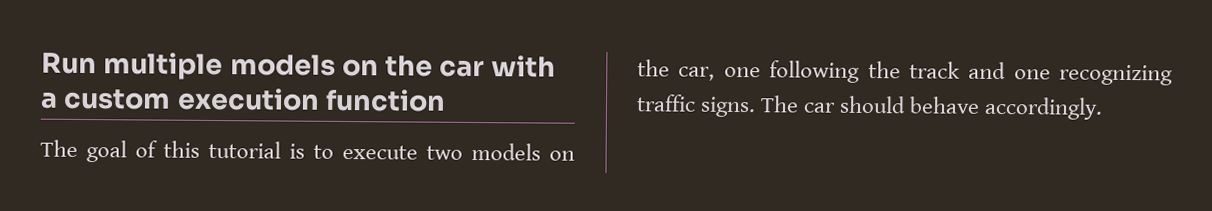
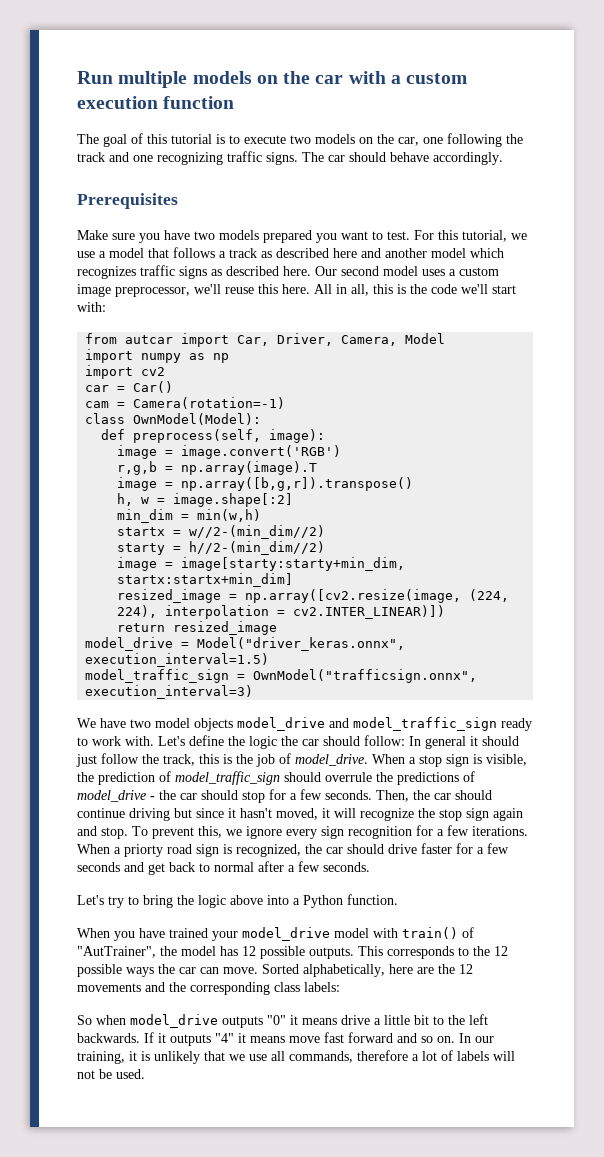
(1104, 108) none -> [77,193,178,209] [77,230,527,243] [77,247,504,258] [77,265,499,279] [77,284,516,297] [77,302,106,312] [85,333,446,347] [85,349,230,363] [85,365,166,379] [85,381,174,393] [85,397,286,409] [85,413,262,425] [101,429,326,443] [117,445,342,459] [117,461,318,475] [117,477,414,491] [117,493,294,507] [117,509,262,523] [117,525,326,539] [117,541,326,555] [117,557,406,571] [117,573,294,587] [117,589,510,603] [117,605,446,619] [117,621,278,635] [85,637,406,651] [85,653,270,667] [85,669,478,683] [85,685,254,699] [77,717,532,731] [77,735,519,749] [76,753,527,767] [77,771,475,785] [77,789,492,803] [77,808,523,821] [77,825,528,839] [77,843,509,857] [77,861,370,875] [77,894,398,908] [77,927,474,941] [77,946,508,959] [77,964,473,977] [77,982,340,995] [77,1014,488,1028] [77,1032,494,1046] [77,1050,515,1064] [77,1069,145,1079] // Prerequisites // Make sure you have two models prepared you want to test. For this tutorial, we use a model that follows a track as described here and another model which recognizes traffic signs as described here. Our second model uses a custom image preprocessor, we'll reuse this here. All in all, this is the code we'll start with: // from autcar import Car, Driver, Camera, Model // import numpy as np // import cv2 // car = Car() // cam = Camera(rotation=-1) // class OwnModel(Model): // def preprocess(self, image): // image = image.convert('RGB') // r,g,b = np.array(image).T // image = np.array([b,g,r]).transpose() // h, w = image.shape[:2] // min_dim = min(w,h) // startx = w//2-(min_dim//2) // starty = h//2-(min_dim//2) // image = image[starty:starty+min_dim, startx:startx+min_dim] // resized_image = np.array([cv2.resize(image, (224, 224), interpolation = cv2.INTER_LINEAR)]) // return resized_image // model_drive = Model("driver_keras.onnx", execution_interval=1.5) // model_traffic_sign = OwnModel("trafficsign.onnx", execution_interval=3) // We have two model objects model_drive and model_traffic_sign ready to work with. Let's define the logic the car should follow: In general it should just follow the track, this is the job of model_drive. When a stop sign is visible, the prediction of model_traffic_sign should overrule the predictions of model_drive - the car should stop for a few seconds. Then, the car should continue driving but since it hasn't moved, it will recognize the stop sign again and stop. To prevent this, we ignore every sign recognition for a few iterations. When a priorty road sign is recognized, the car should drive faster for a few seconds and get back to normal after a few seconds. // Let's try to bring the logic above into a Python function. // When you have trained your model_drive model with train() of "AutTrainer", the model has 12 possible outputs. This corresponds to the 12 possible ways the car can move. Sorted alphabetically, here are the 12 movements and the corresponding class labels: // So when model_drive outputs "0" it means drive a little bit to the left backwards. If it outputs "4" it means move fast forward and so on. In our training, it is unlikely that we use all commands, therefore a lot of labels will not be used.

